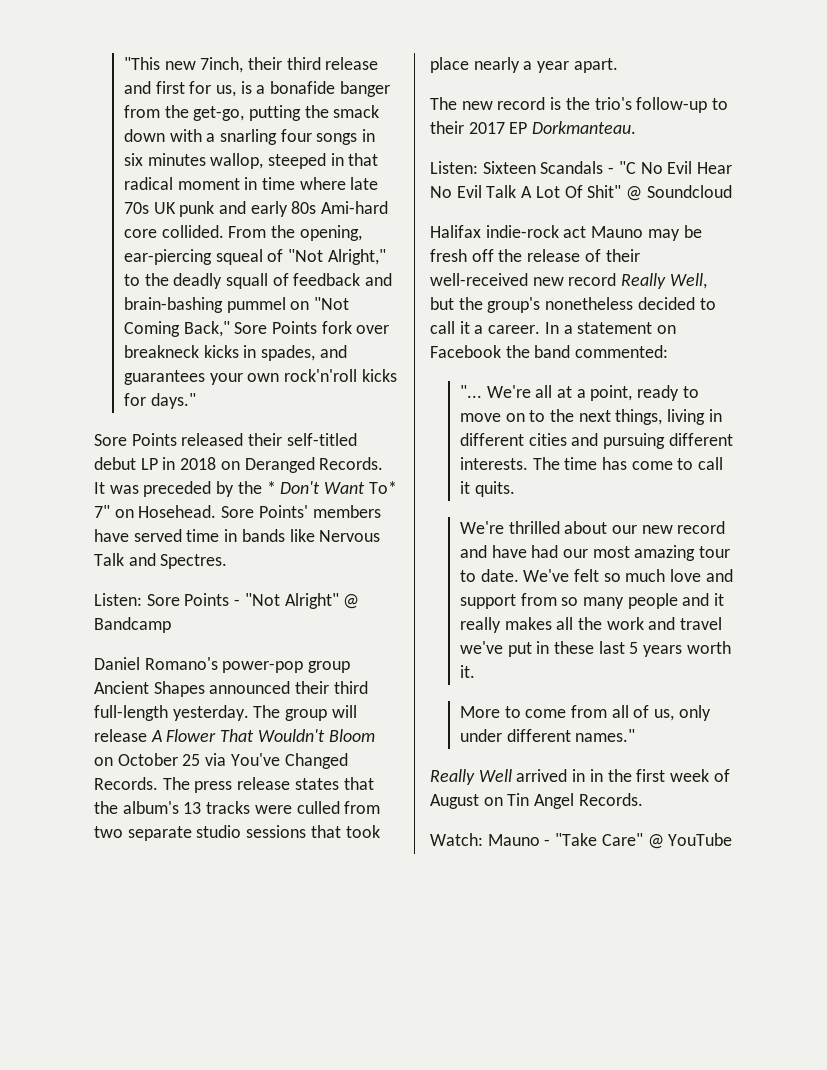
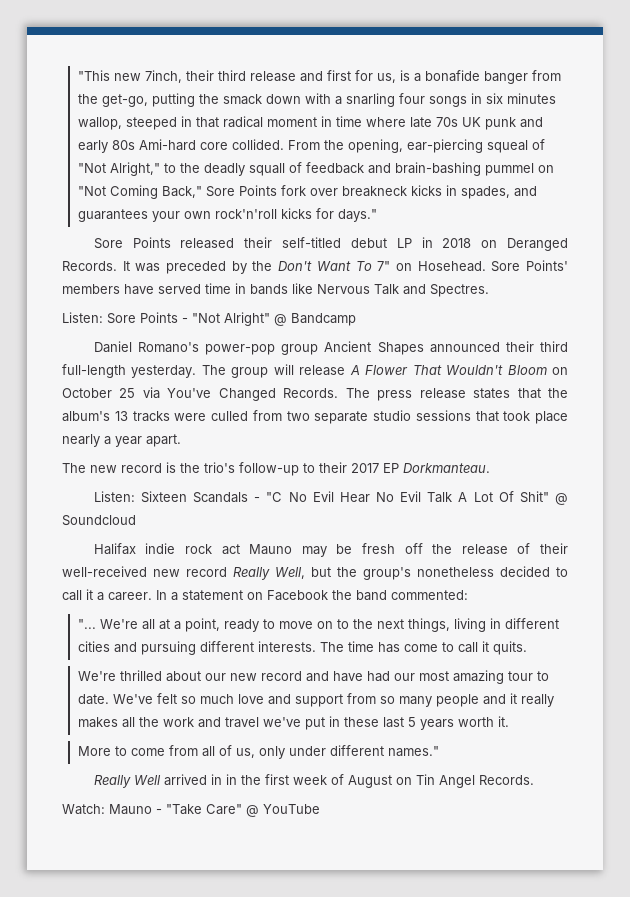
[266,481,276,494] * -> (273, 266) none
[368,481,397,494] To* -> [355,261,372,271] To
[485,225,559,238] indie-rock -> [145,543,213,554] indie rock

